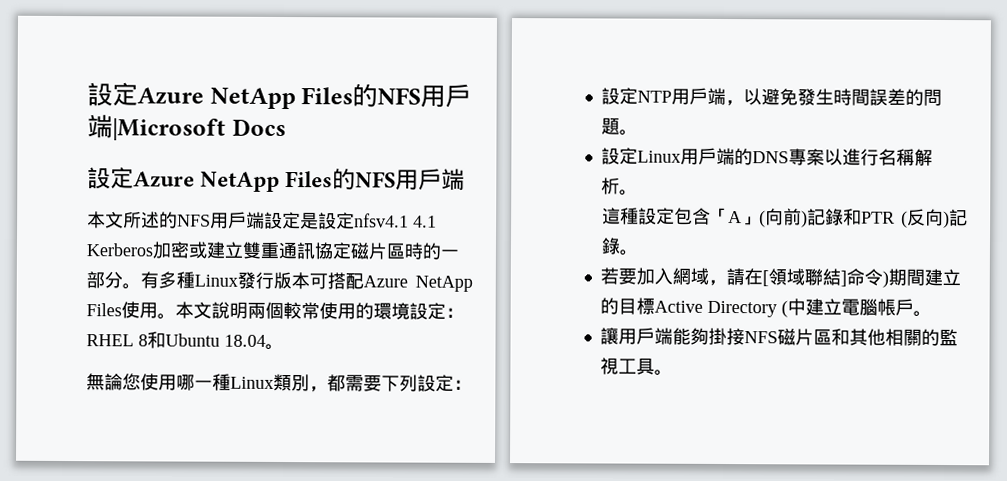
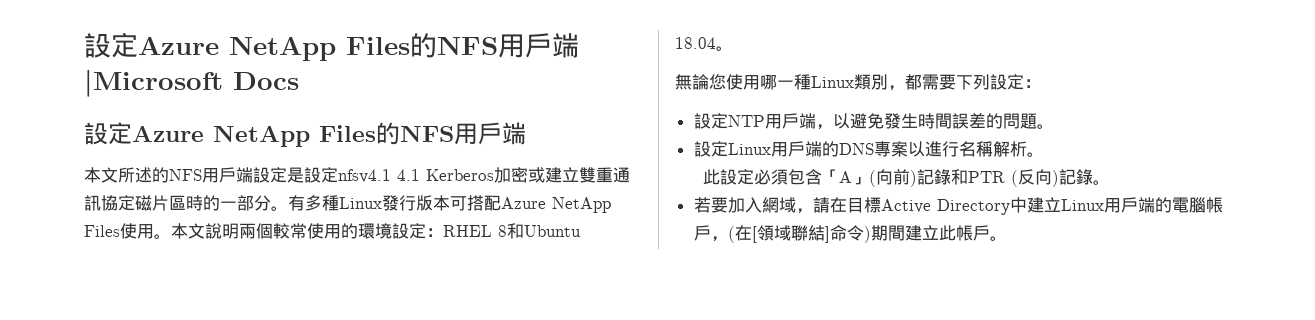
[602,207,676,225] 這種設定 -> [703,169,789,185] 此設定必須
(763, 277) none -> [846,197,1223,215] [693,225,752,243] 目標Active Directory中建立Linux用戶端的電腦帳戶，(在
[599,297,932,318] [599,327,958,347] [599,357,655,375] 的目標Active Directory (中建立電腦帳戶。 // 讓用戶端能夠掛接NFS磁片區和其他相關的監視工具 -> [938,225,990,241] 此帳戶

